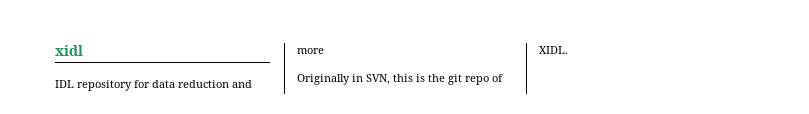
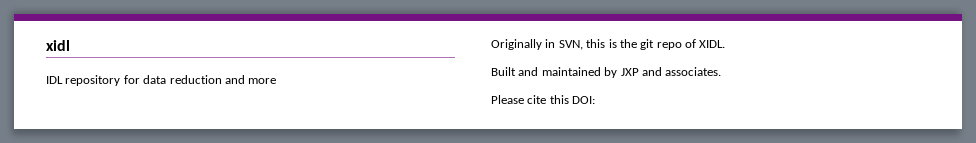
(568, 50) none -> [491,67,722,78] [491,95,596,104] // Built and maintained by JXP and associates. // Please cite this DOI:

